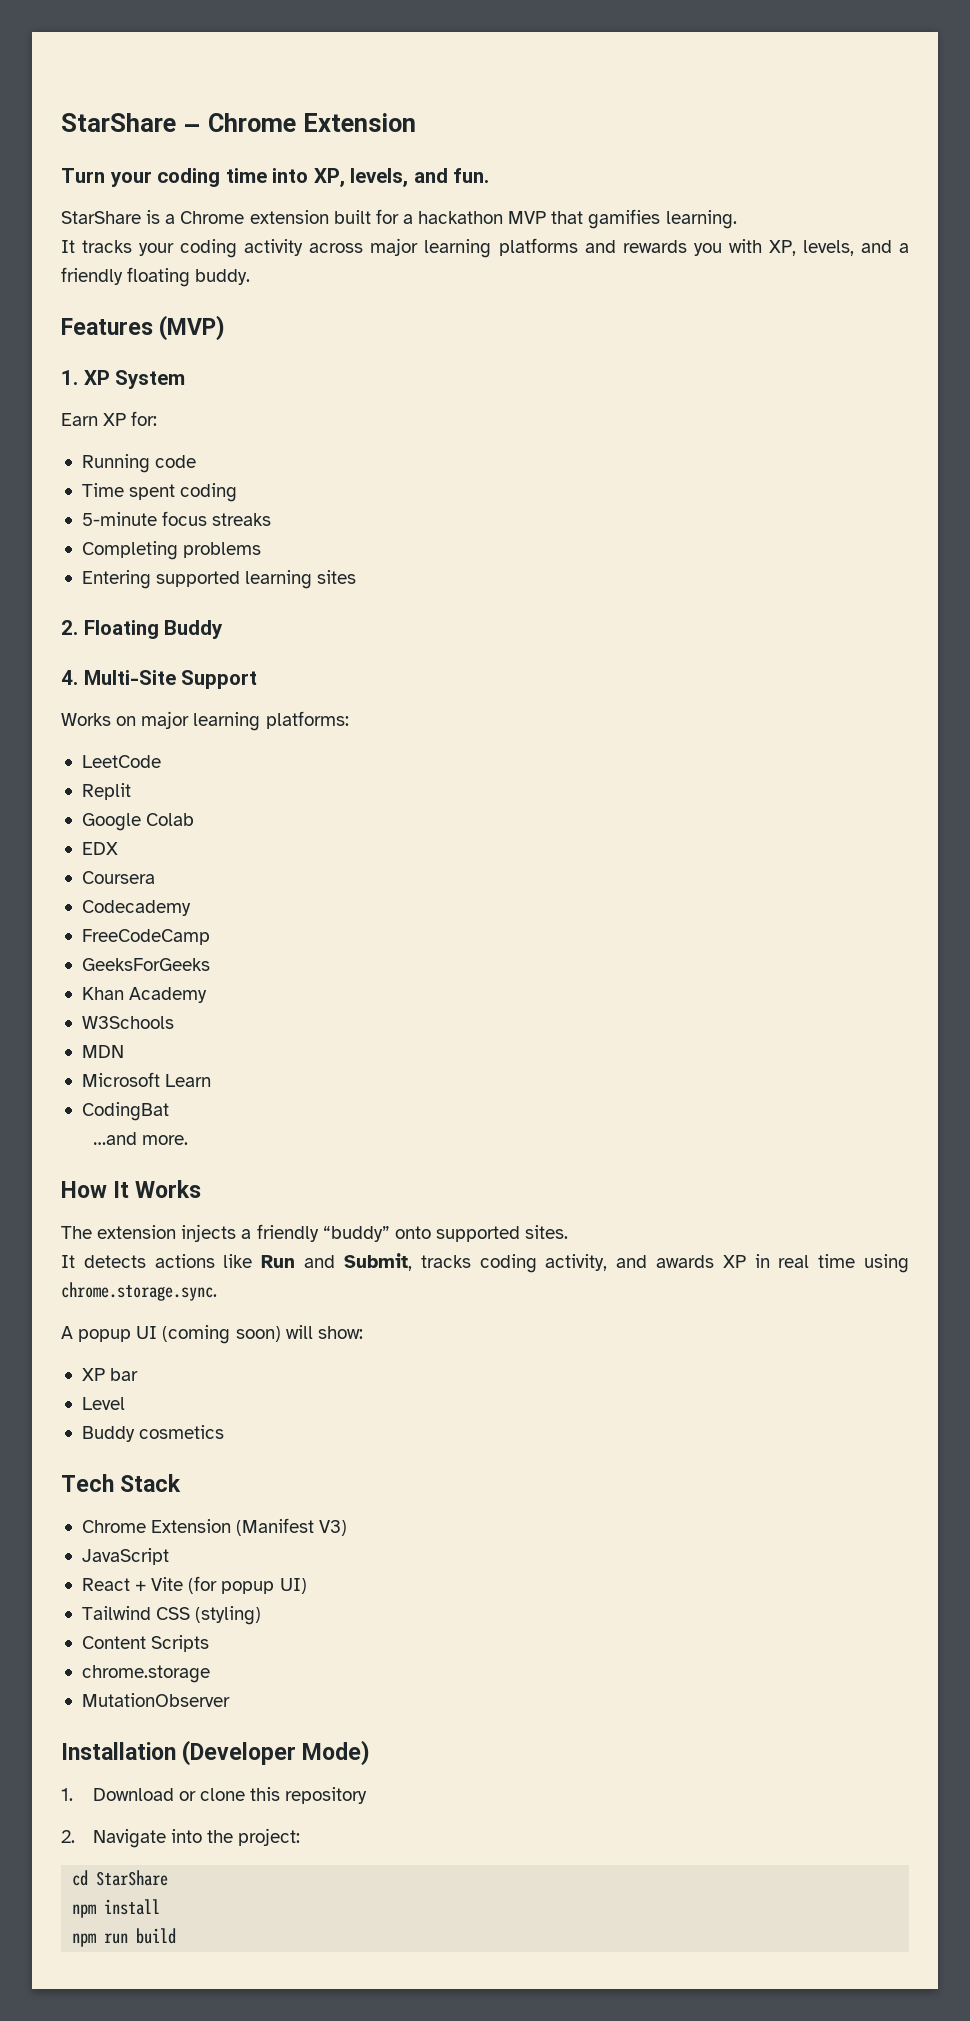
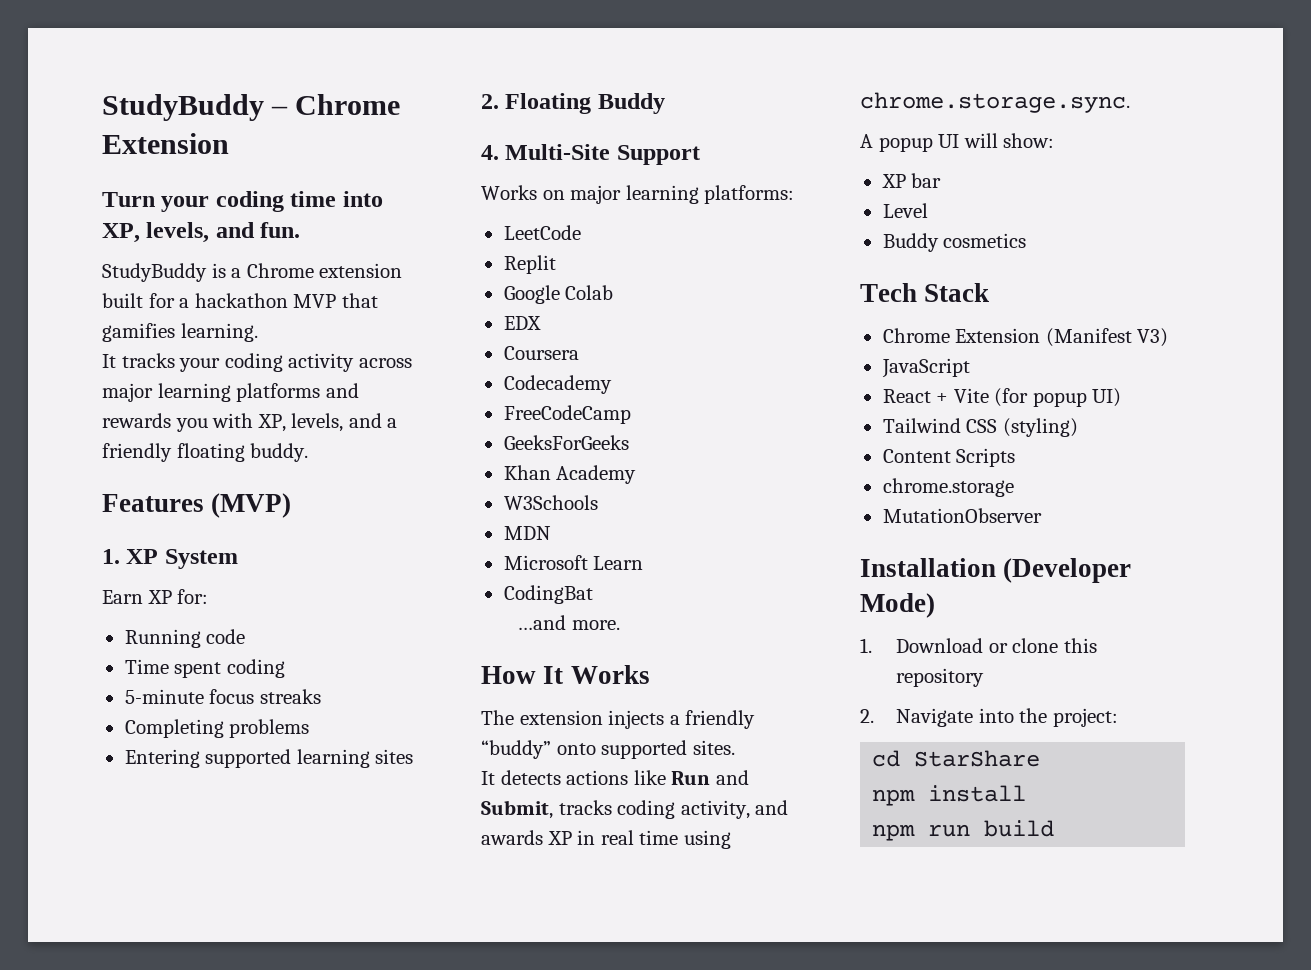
[61,113,176,132] StarShare -> [102,94,264,121] StudyBuddy
[61,211,141,224] StarShare -> [102,263,207,282] StudyBuddy
[162,1325,281,1344] (coming soon) -> (960, 141) none

